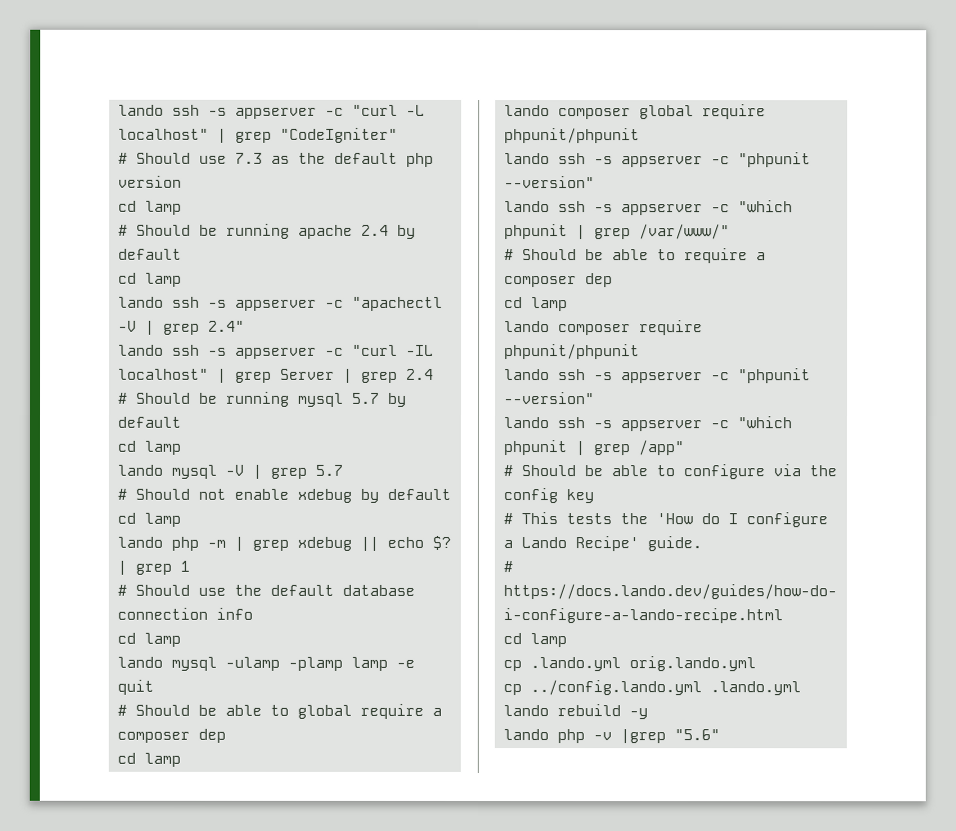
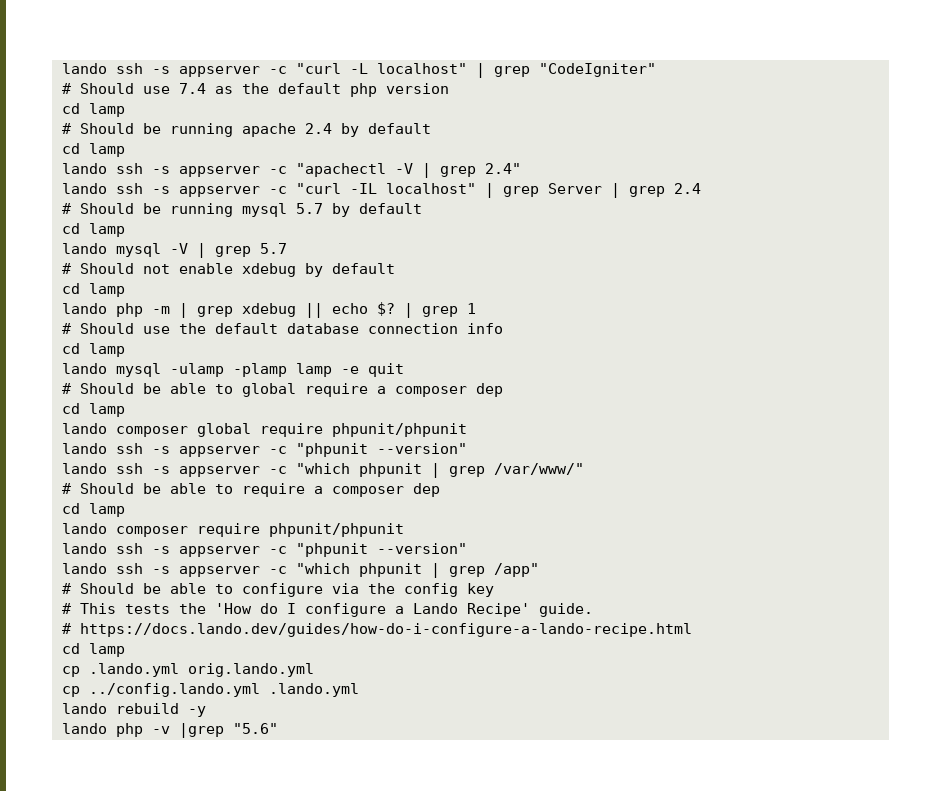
[234,152,263,164] 7.3 -> [178,83,206,94] 7.4

